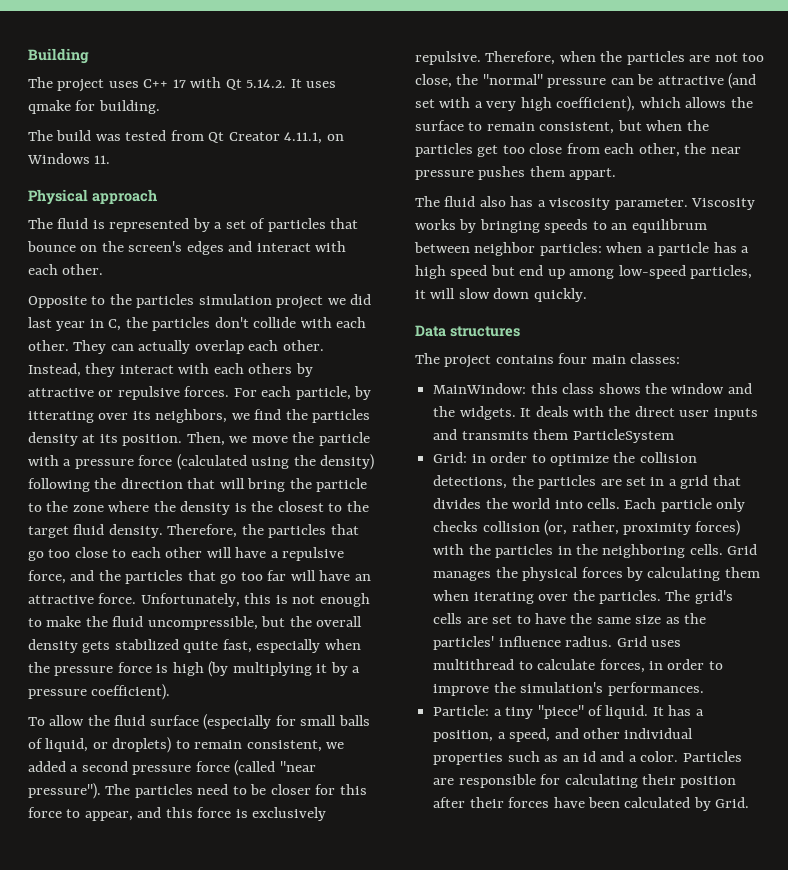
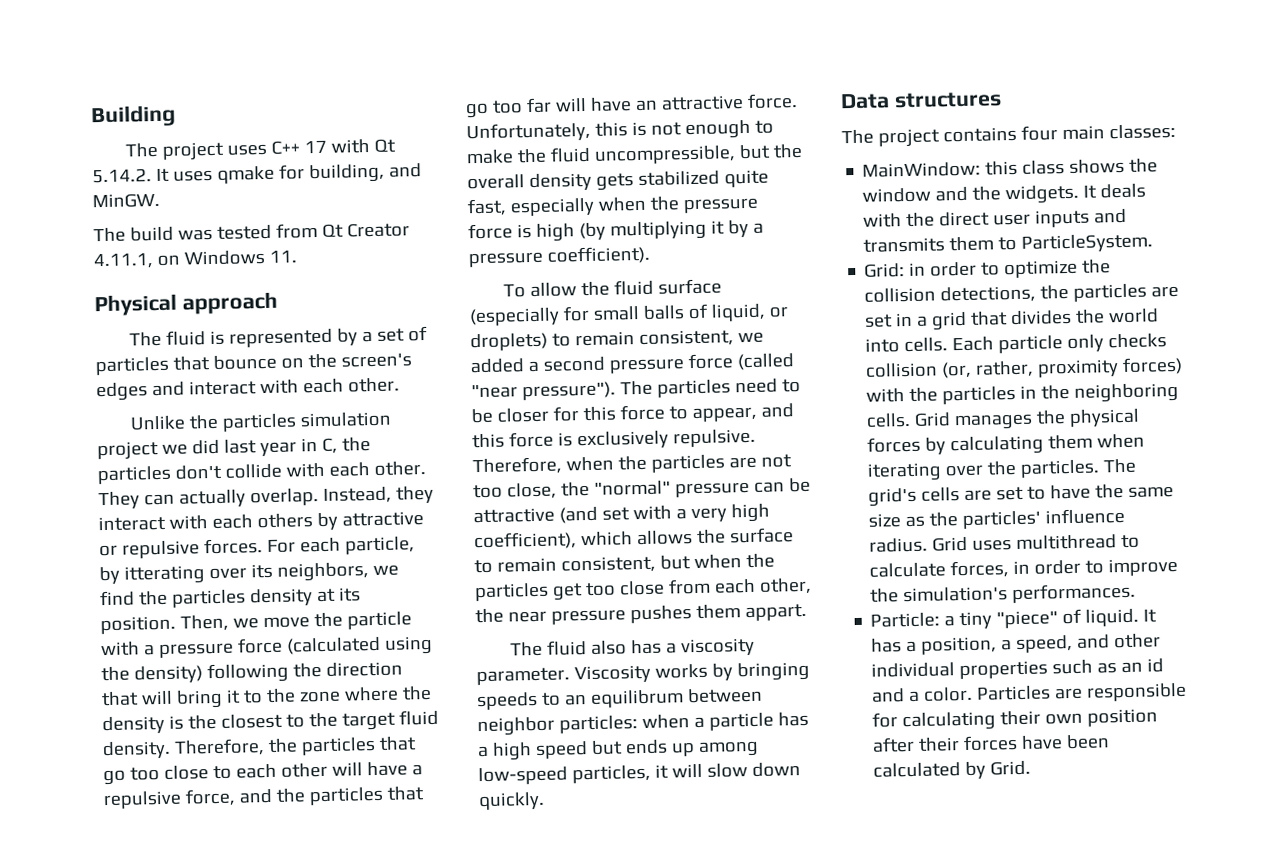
[98,100,160,114] building. -> [308,163,422,184] [92,192,160,209] building, and MinGW.
[28,296,106,308] Opposite to -> [129,415,186,431] Unlike
[194,340,324,354] overlap each other. -> [249,488,319,507] overlap.
[289,478,368,492] the particle -> [225,689,241,704] it
[519,265,544,276] end -> [624,739,668,755] ends
[572,429,674,443] ParticleSystem -> [998,233,1154,253] to ParticleSystem.
(676, 779) none -> [1045,712,1084,725] own

